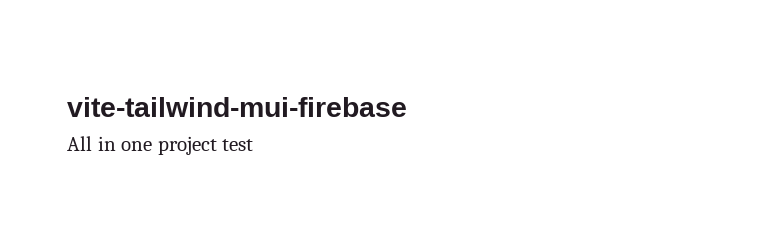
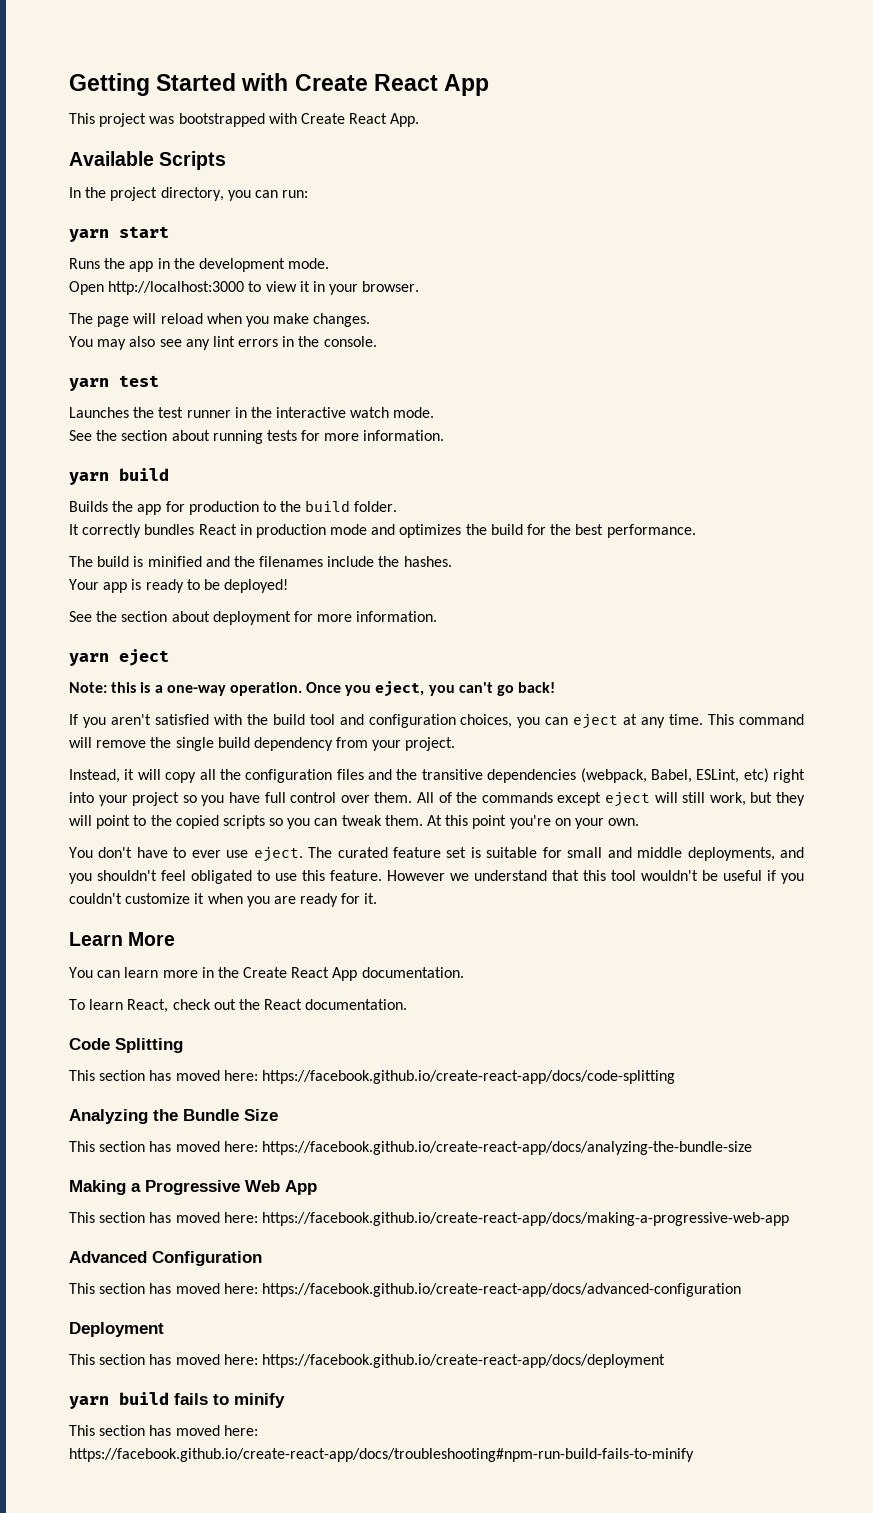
[67,97,407,117] [67,136,254,155] vite-tailwind-mui-firebase // All in one project test -> [69,73,490,96] [69,113,420,127] [69,151,227,170] [69,187,309,201] [69,226,169,242] [69,258,330,272] [69,281,420,295] [69,313,371,327] [69,336,377,350] [69,375,159,391] [69,407,435,418] [69,430,445,444] [69,468,169,485] [69,500,398,515] [69,524,696,538] [69,556,452,567] [69,579,289,593] [69,611,438,625] [69,649,169,666] [69,681,556,697] [69,714,805,729] [69,737,456,751] [69,768,805,783] [69,792,806,807] [69,815,640,829] [69,847,805,862] [69,870,804,884] [69,893,378,907] [69,932,176,946] [69,967,464,981] [69,999,408,1013] [69,1038,183,1053] [69,1070,675,1084] [69,1109,278,1124] [69,1141,752,1155] [69,1180,317,1195] [69,1212,789,1226] [69,1251,262,1266] [69,1283,741,1297] [69,1322,164,1337] [69,1354,665,1368] [69,1392,285,1409] [69,1425,258,1436] [69,1448,694,1462] Getting Started with Create React App // This project was bootstrapped with Create React App. // Available Scripts // In the project directory, you can run: // yarn start // Runs the app in the development mode. // Open http://localhost:3000 to view it in your browser. // The page will reload when you make changes. // You may also see any lint errors in the console. // yarn test // Launches the test runner in the interactive watch mode. // See the section about running tests for more information. // yarn build // Builds the app for production to the build folder. // It correctly bundles React in production mode and optimizes the build for the best performance. // The build is minified and the filenames include the hashes. // Your app is ready to be deployed! // See the section about deployment for more information. // yarn eject // Note: this is a one-way operation. Once you eject, you can't go back! // If you aren't satisfied with the build tool and configuration choices, you can eject at any time. This command will remove the single build dependency from your project. // Instead, it will copy all the configuration files and the transitive dependencies (webpack, Babel, ESLint, etc) right into your project so you have full control over them. All of the commands except eject will still work, but they will point to the copied scripts so you can tweak them. At this point you're on your own. // You don't have to ever use eject. The curated feature set is suitable for small and middle deployments, and you shouldn't feel obligated to use this feature. However we understand that this tool wouldn't be useful if you couldn't customize it when you are ready for it. // Learn More // You can learn more in the Create React App documentation. // To learn React, check out the React documentation. // Code Splitting // This section has moved here: https://facebook.github.io/create-react-app/docs/code-splitting // Analyzing the Bundle Size // This section has moved here: https://facebook.github.io/create-react-app/docs/analyzing-the-bundle-size // Making a Progressive Web App // This section has moved here: https://facebook.github.io/create-react-app/docs/making-a-progressive-web-app // Advanced Configuration // This section has moved here: https://facebook.github.io/create-react-app/docs/advanced-configuration // Deployment // This section has moved here: https://facebook.github.io/create-react-app/docs/deployment // yarn build fails to minify // This section has moved here: https://facebook.github.io/create-react-app/docs/troubleshooting#npm-run-build-fails-to-minify

